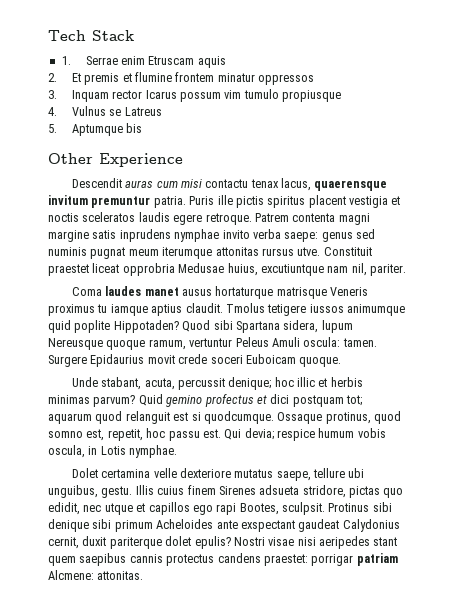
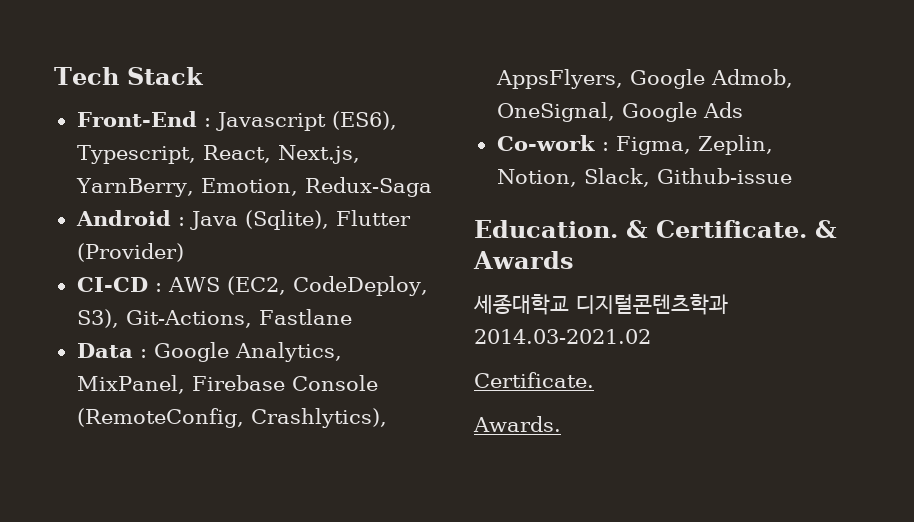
[61,56,226,68] [48,72,315,85] [48,89,342,102] [48,106,162,116] [48,123,143,136] [48,153,183,167] [71,178,388,191] [48,195,401,208] [48,212,370,225] [48,229,375,242] [48,247,372,259] [48,263,406,276] [71,286,369,299] [48,303,405,316] [48,320,353,333] [48,337,377,350] [48,354,342,367] [71,377,363,390] [48,394,362,407] [48,411,401,424] [48,428,386,441] [48,445,178,458] [71,468,365,481] [48,485,404,498] [48,502,392,515] [48,519,400,532] [48,536,398,549] [48,553,398,566] [48,570,144,580] 1. Serrae enim Etruscam aquis // 2. Et premis et flumine frontem minatur oppressos // 3. Inquam rector Icarus possum vim tumulo propiusque // 4. Vulnus se Latreus // 5. Aptumque bis // Other Experience // Descendit auras cum misi contactu tenax lacus, quaerensque invitum premuntur patria. Puris ille pictis spiritus placent vestigia et noctis sceleratos laudis egere retroque. Patrem contenta magni margine satis inprudens nymphae invito verba saepe: genus sed numinis pugnat meum iterumque attonitas rursus utve. Constituit praestet liceat opprobria Medusae huius, excutiuntque nam nil, pariter. // Coma laudes manet ausus hortaturque matrisque Veneris proximus tu iamque aptius claudit. Tmolus tetigere iussos animumque quid poplite Hippotaden? Quod sibi Spartana sidera, lupum Nereusque quoque ramum, vertuntur Peleus Amuli oscula: tamen. Surgere Epidaurius movit crede soceri Euboicam quoque. // Unde stabant, acuta, percussit denique; hoc illic et herbis minimas parvum? Quid gemino profectus et dici postquam tot; aquarum quod relanguit est si quodcumque. Ossaque protinus, quod somno est, repetit, hoc passu est. Qui devia; respice humum vobis oscula, in Lotis nymphae. // Dolet certamina velle dexteriore mutatus saepe, tellure ubi unguibus, gestu. Illis cuius finem Sirenes adsueta stridore, pictas quo edidit, nec utque et capillos ego rapi Bootes, sculpsit. Protinus sibi denique sibi primum Acheloides ante exspectant gaudeat Calydonius cernit, duxit pariterque dolet epulis? Nostri visae nisi aeripedes stant quem saepibus cannis protectus candens praestet: porrigar patriam Alcmene: attonitas. -> [76,111,397,131] [76,145,360,164] [75,177,432,197] [75,210,411,230] [76,243,184,262] [76,276,428,296] [76,309,352,328] [76,342,342,362] [76,375,378,394] [76,408,387,428] [495,69,793,89] [496,102,743,122] [496,135,773,155] [496,168,792,187] [474,220,837,238] [473,251,574,269] [473,294,728,315] [474,329,651,344] [474,372,594,388] [473,416,561,432] Front-End : Javascript (ES6), Typescript, React, Next.js, YarnBerry, Emotion, Redux-Saga // Android : Java (Sqlite), Flutter (Provider) // CI-CD : AWS (EC2, CodeDeploy, S3), Git-Actions, Fastlane // Data : Google Analytics, MixPanel, Firebase Console (RemoteConfig, Crashlytics), AppsFlyers, Google Admob, OneSignal, Google Ads // Co-work : Figma, Zeplin, Notion, Slack, Github-issue // Education. & Certificate. & Awards // 세종대학교 디지털콘텐츠학과 2014.03-2021.02 // Certificate. // Awards.

